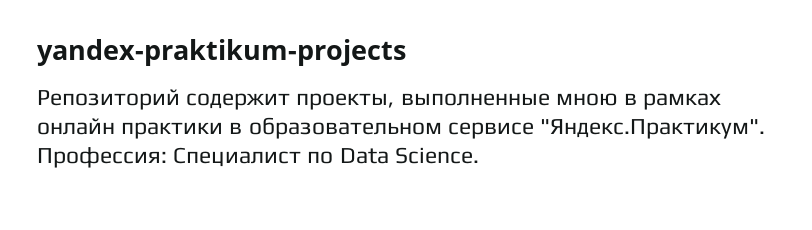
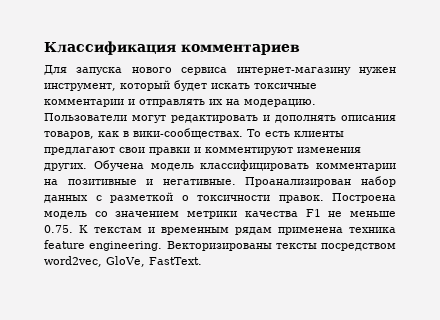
[37,39,406,66] [37,89,722,110] [37,117,766,139] [37,147,479,168] yandex-praktikum-projects // Репозиторий содержит проекты, выполненные мною в рамках онлайн практики в образовательном сервисе "Яндекс.Практикум". Профессия: Специалист по Data Science. -> [44,41,300,55] [44,65,396,75] [44,80,317,91] [44,99,316,107] [44,113,396,123] [44,128,344,139] [44,147,361,155] [44,160,396,171] [44,176,396,187] [44,192,396,203] [44,209,397,219] [44,225,396,235] [44,240,396,251] [44,256,202,267] Классификация комментариев // Для запуска нового сервиса интернет-магазину нужен инструмент, который будет искать токсичные комментарии и отправлять их на модерацию. Пользователи могут редактировать и дополнять описания товаров, как в вики-сообществах. То есть клиенты предлагают свои правки и комментируют изменения других. Обучена модель классифицировать комментарии на позитивные и негативные. Проанализирован набор данных с разметкой о токсичности правок. Построена модель со значением метрики качества F1 не меньше 0.75. К текстам и временным рядам применена техника feature engineering. Векторизированы тексты посредством word2vec, GloVe, FastText.

